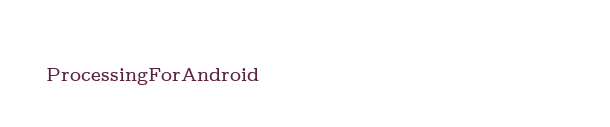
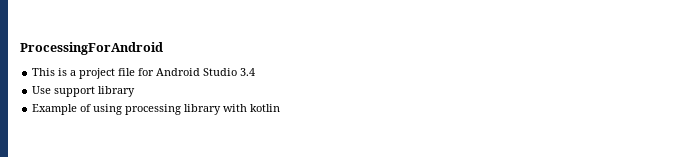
(259, 76) none -> [32,68,256,79] [32,86,136,97] [32,104,281,115] // This is a project file for Android Studio 3.4 // Use support library // Example of using processing library with kotlin

